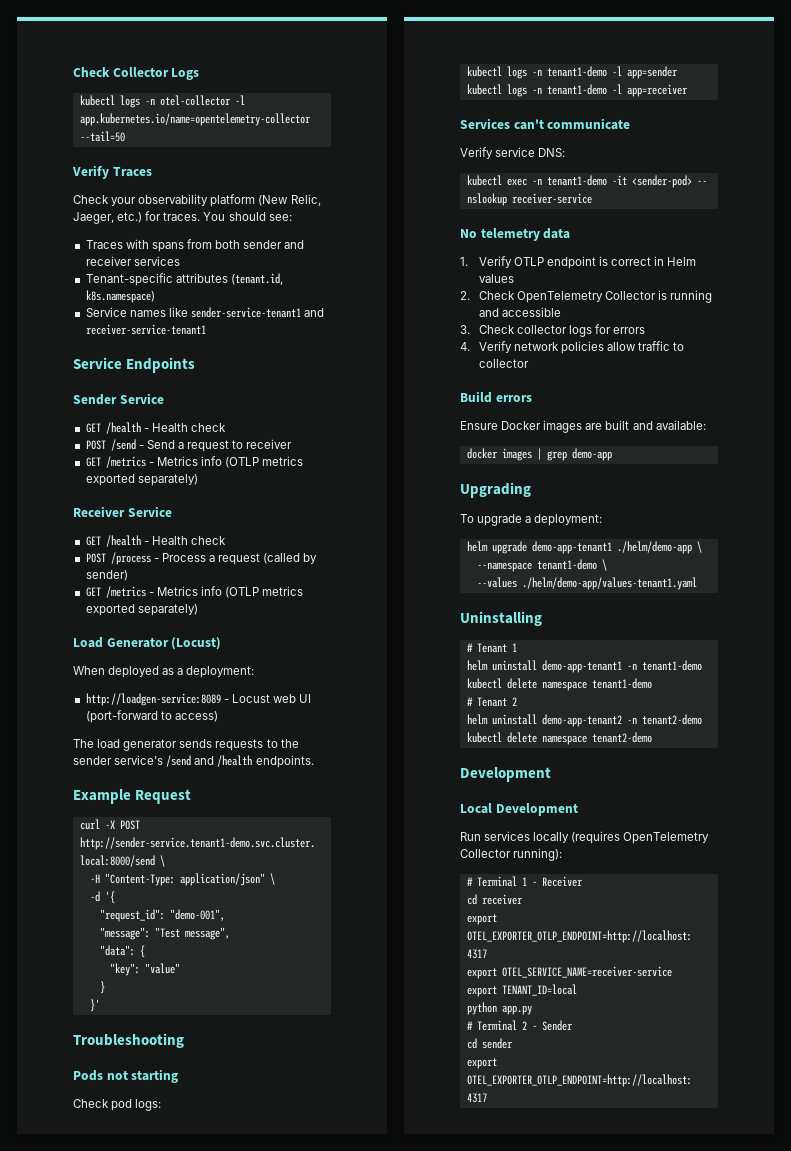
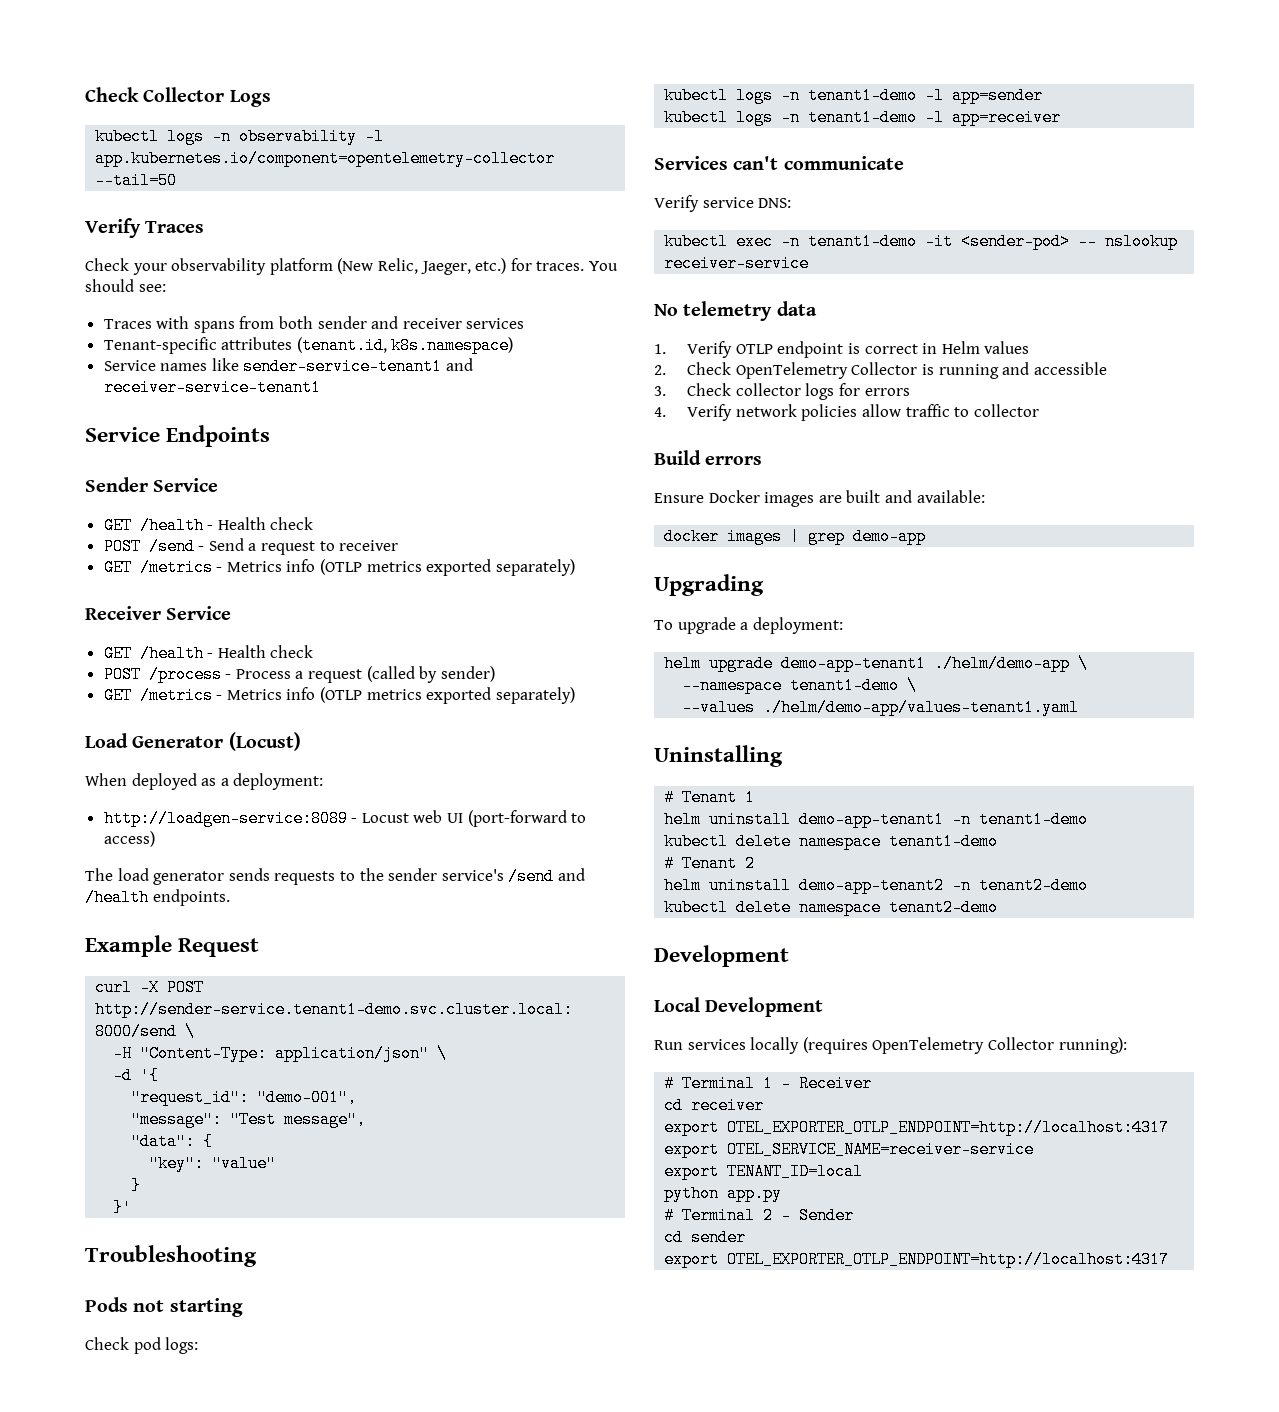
[159,95,245,106] [79,113,311,126] otel-collector -l app.kubernetes.io/name=opentelemetry-collector -> [239,128,385,145] [95,150,556,167] observability -l app.kubernetes.io/component=opentelemetry-collector

